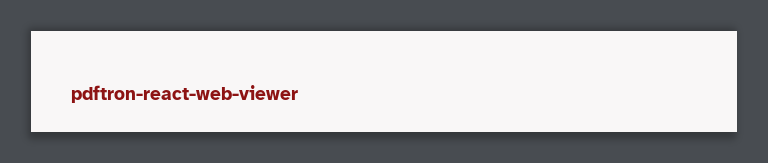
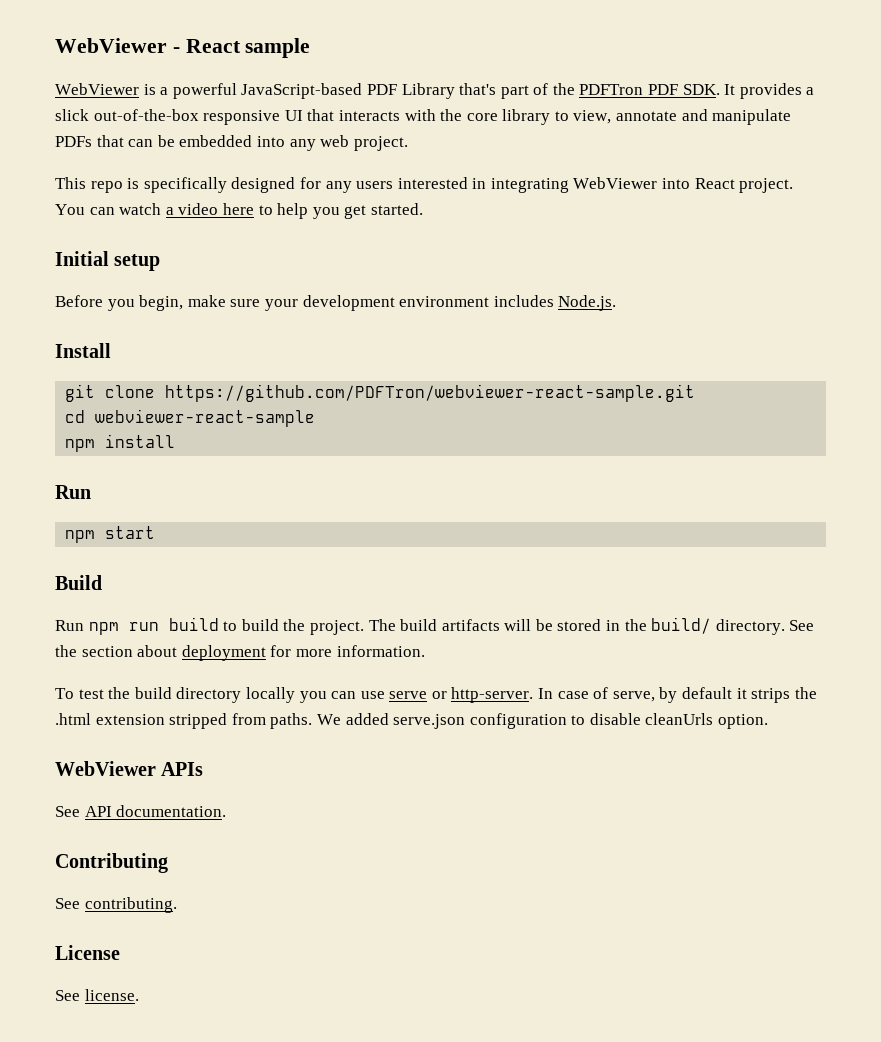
[71,85,298,103] pdftron-react-web-viewer -> [55,38,311,58] [55,83,815,99] [55,109,792,125] [55,135,408,151] [55,177,794,193] [55,203,423,219] [55,251,161,271] [55,295,617,311] [55,343,111,358] [65,384,696,402] [65,409,316,427] [65,434,176,452] [55,485,91,499] [65,526,156,543] [55,575,102,590] [55,617,815,635] [55,645,425,661] [55,687,817,703] [55,713,769,729] [55,761,204,776] [55,805,227,817] [55,853,168,873] [55,897,177,913] [55,945,120,960] [55,989,139,1001] WebViewer - React sample // WebViewer is a powerful JavaScript-based PDF Library that's part of the PDFTron PDF SDK. It provides a slick out-of-the-box responsive UI that interacts with the core library to view, annotate and manipulate PDFs that can be embedded into any web project. // This repo is specifically designed for any users interested in integrating WebViewer into React project. You can watch a video here to help you get started. // Initial setup // Before you begin, make sure your development environment includes Node.js. // Install // git clone https://github.com/PDFTron/webviewer-react-sample.git // cd webviewer-react-sample // npm install // Run // npm start // Build // Run npm run build to build the project. The build artifacts will be stored in the build/ directory. See the section about deployment for more information. // To test the build directory locally you can use serve or http-server. In case of serve, by default it strips the .html extension stripped from paths. We added serve.json configuration to disable cleanUrls option. // WebViewer APIs // See API documentation. // Contributing // See contributing. // License // See license.

